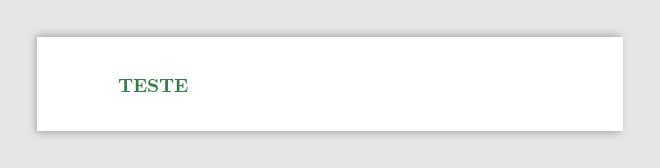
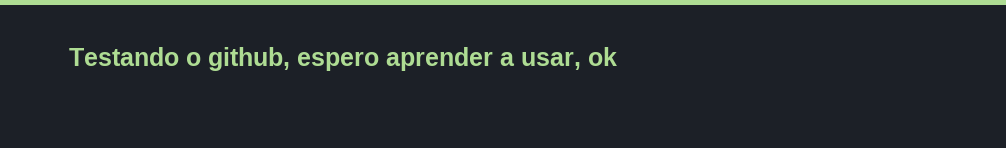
[118,79,188,92] TESTE -> [69,47,617,71] Testando o github, espero aprender a usar, ok

